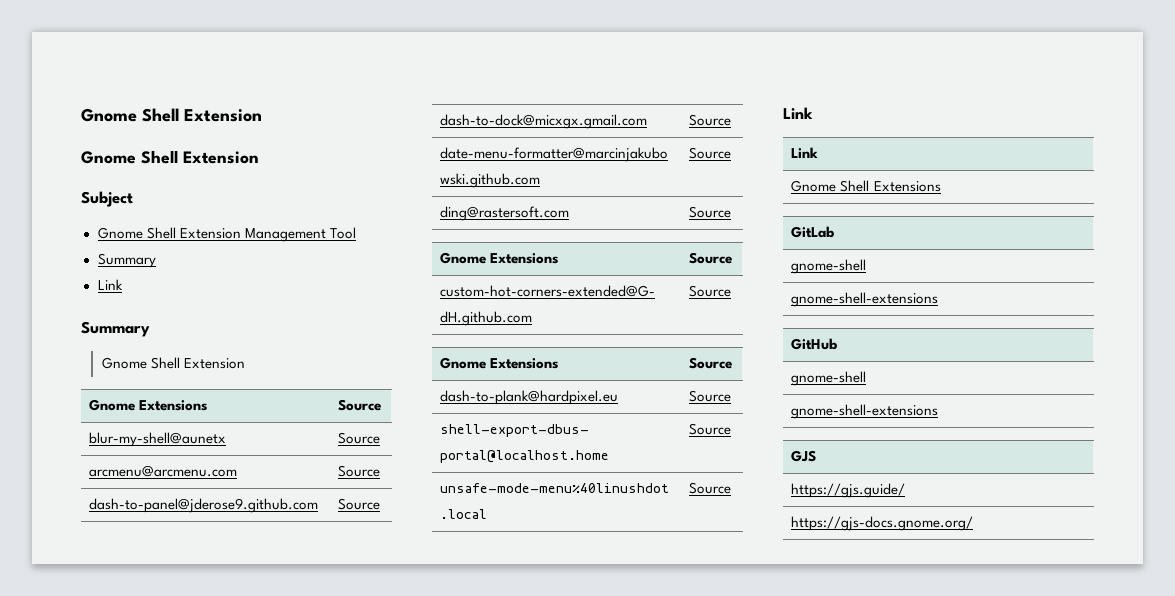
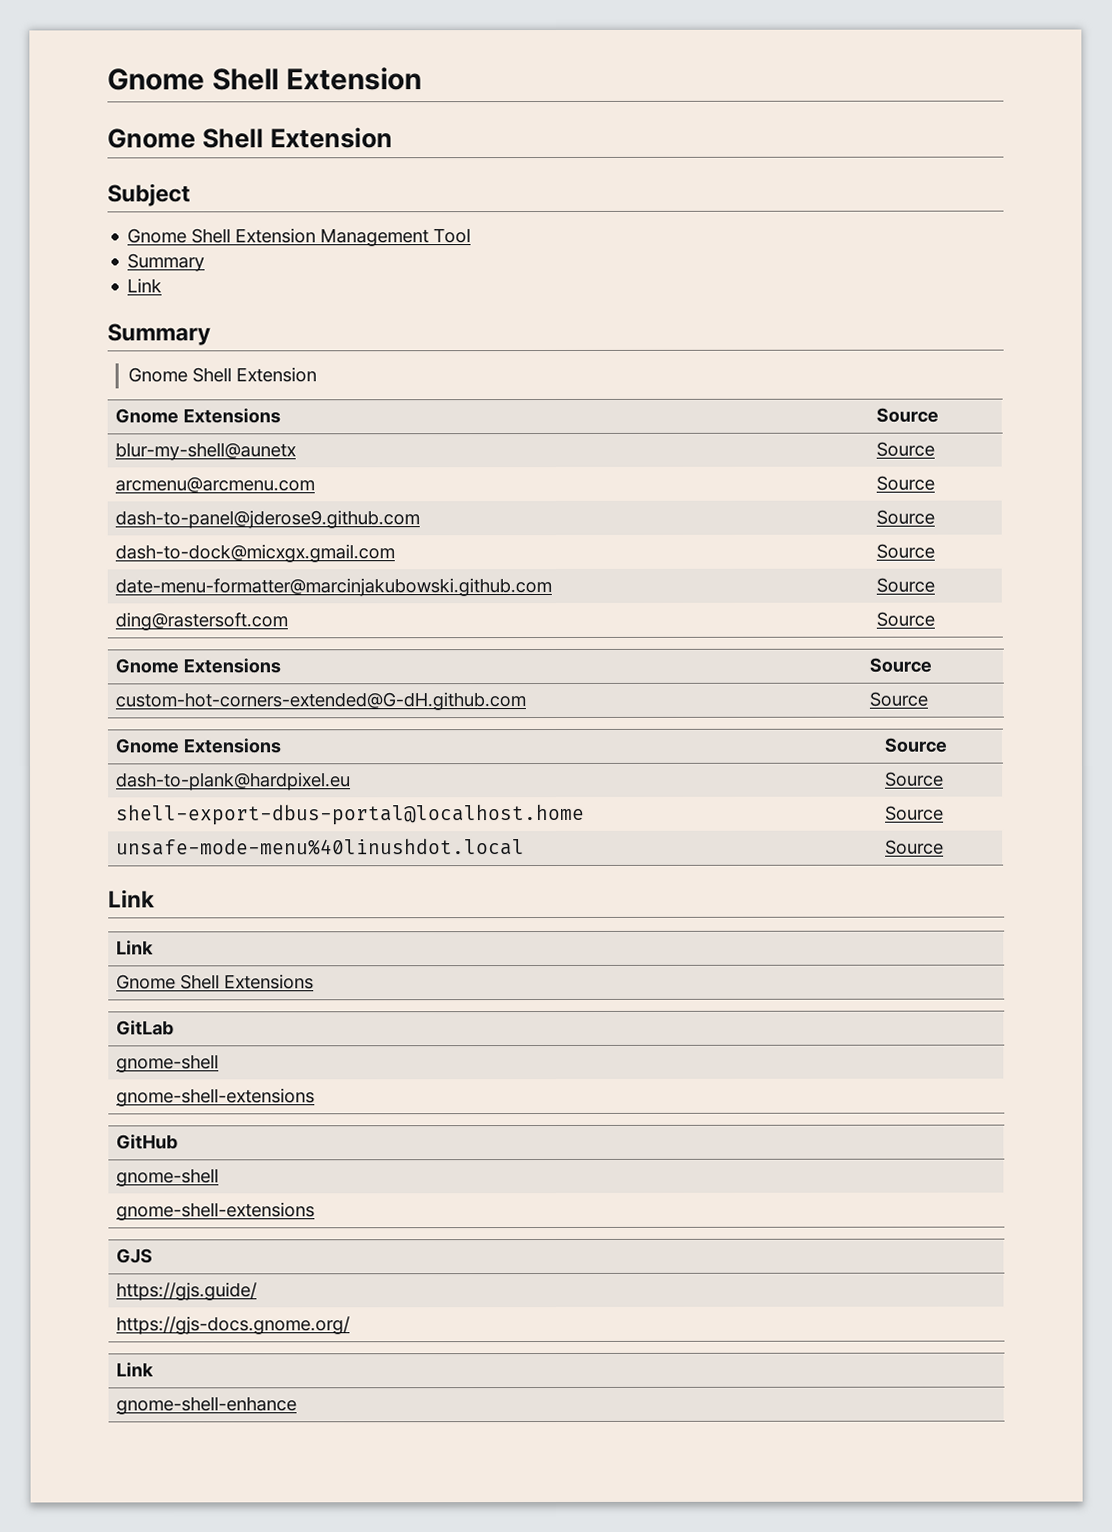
(974, 523) none -> [116,1362,155,1377] [116,1396,298,1415] // Link // gnome-shell-enhance

